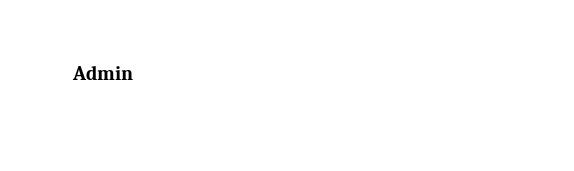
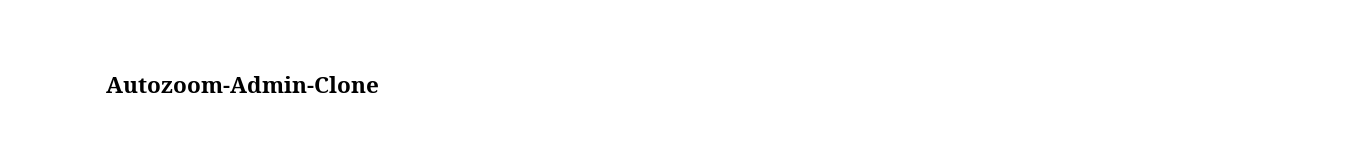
[72,65,133,80] Admin -> [106,76,379,93] Autozoom-Admin-Clone

